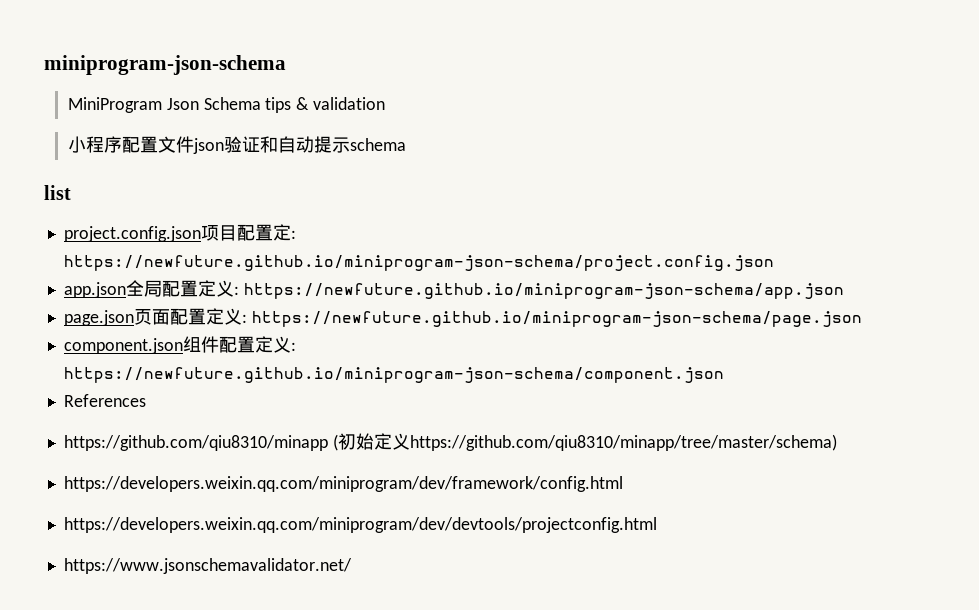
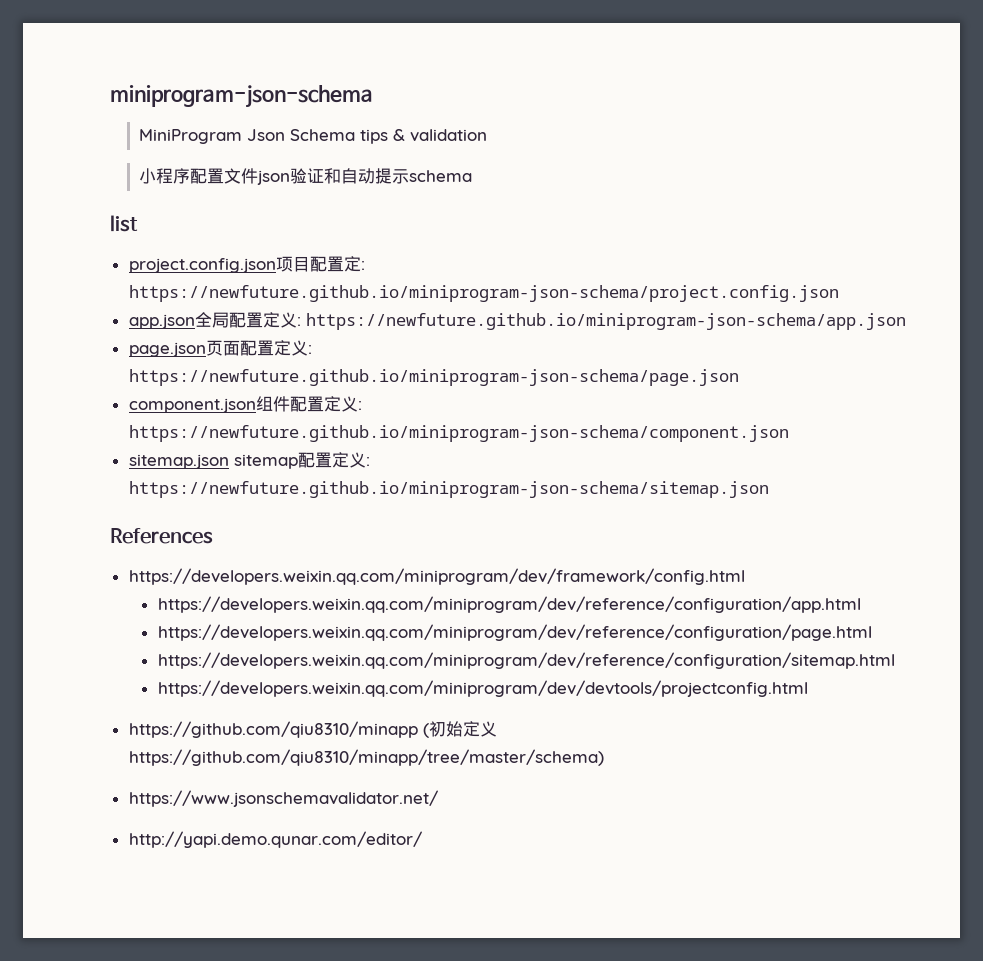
[63,394,146,407] References -> [128,452,370,469] [128,481,769,498] [110,528,213,544] [128,568,745,585] [157,596,861,613] [157,624,872,641] [157,652,895,669] [157,680,808,697] sitemap.json sitemap配置定义: https://newfuture.github.io/miniprogram-json-schema/sitemap.json // References // https://developers.weixin.qq.com/miniprogram/dev/framework/config.html // https://developers.weixin.qq.com/miniprogram/dev/reference/configuration/app.html // https://developers.weixin.qq.com/miniprogram/dev/reference/configuration/page.html // https://developers.weixin.qq.com/miniprogram/dev/reference/configuration/sitemap.html // https://developers.weixin.qq.com/miniprogram/dev/devtools/projectconfig.html
[63,476,623,492] [63,517,657,533] [63,558,352,574] https://developers.weixin.qq.com/miniprogram/dev/framework/config.html // https://developers.weixin.qq.com/miniprogram/dev/devtools/projectconfig.html // https://www.jsonschemavalidator.net/ -> [128,790,438,807] [128,831,422,848] https://www.jsonschemavalidator.net/ // http://yapi.demo.qunar.com/editor/

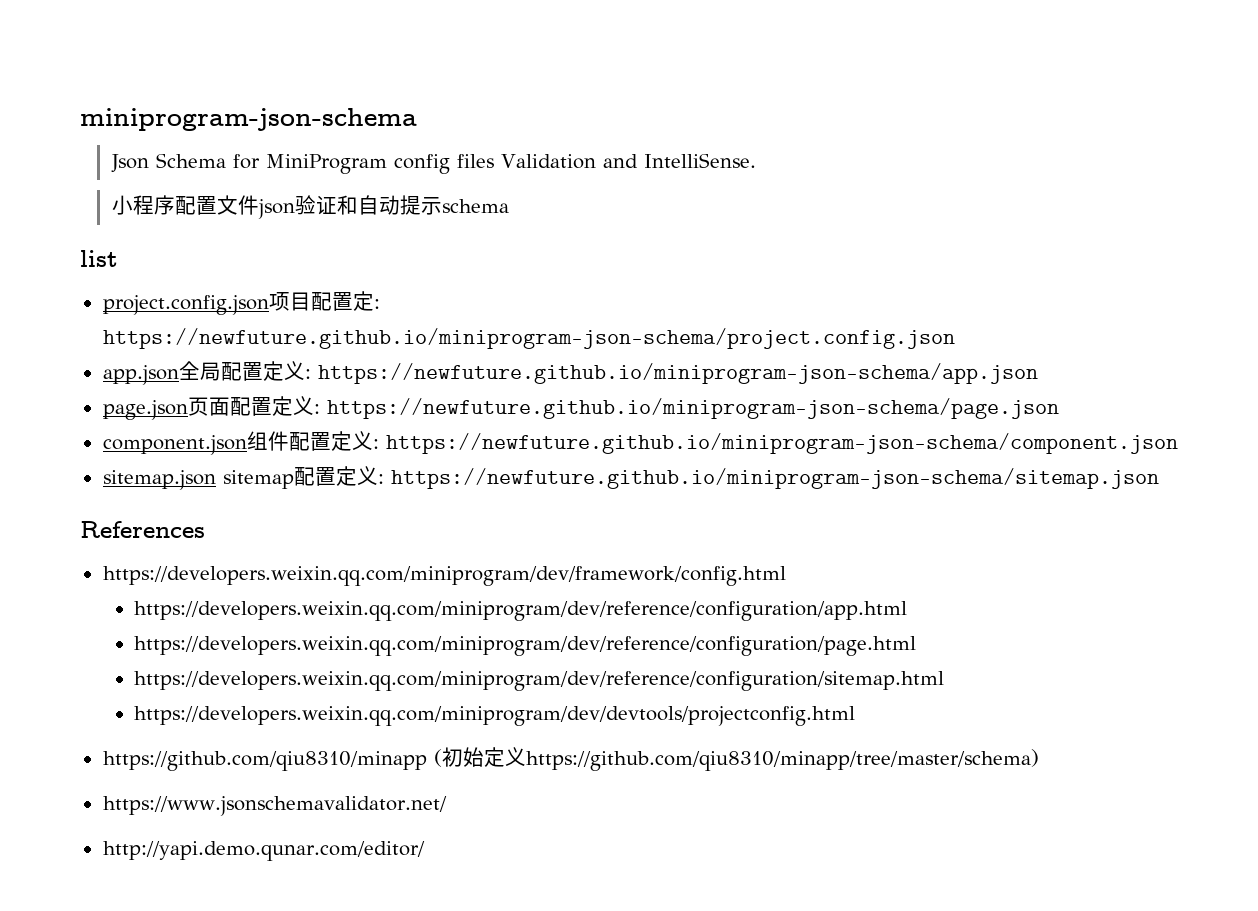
[138,129,242,144] MiniProgram -> (417, 119) none
[359,129,487,144] tips & validation -> [232,153,756,174] for MiniProgram config files Validation and IntelliSense.

